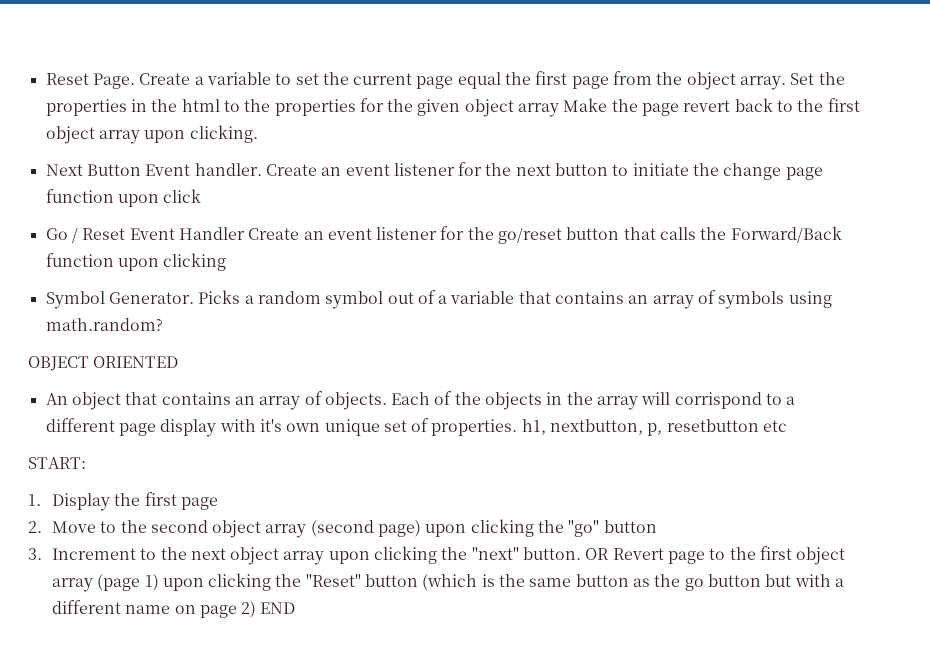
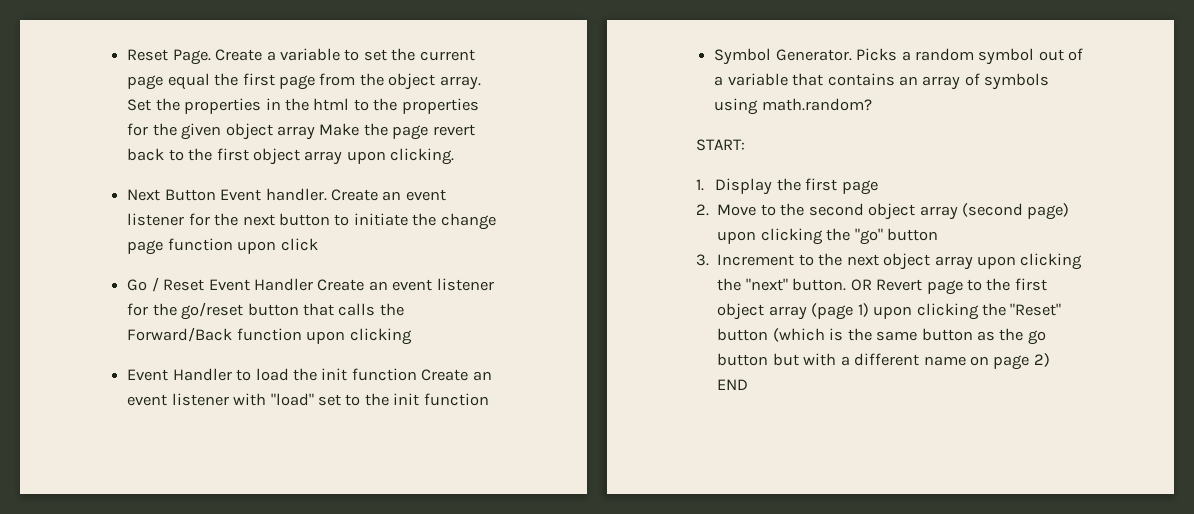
(227, 262) none -> [127,368,492,381] [127,393,489,406] // Event Handler to load the init function Create an event listener with "load" set to the init function
[28,356,179,371] [45,391,796,410] [45,418,788,437] // OBJECT ORIENTED // An object that contains an array of objects. Each of the objects in the array will corrispond to a different page display with it's own unique set of properties. h1, nextbutton, p, resetbutton etc -> (872, 104) none

